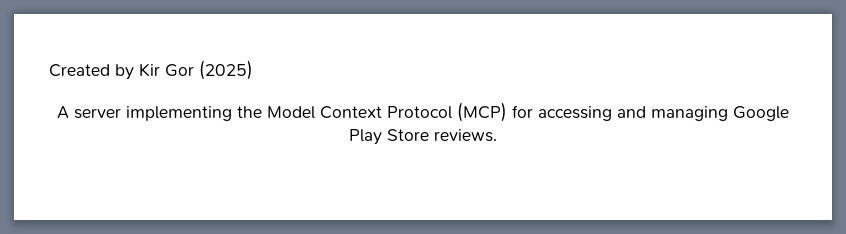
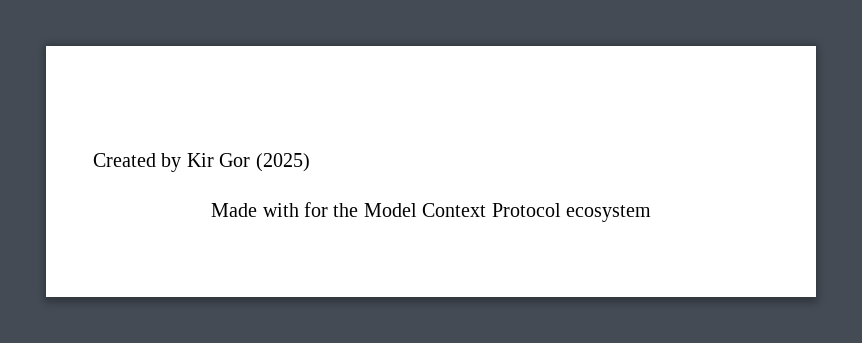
[57,106,232,121] A server implementing -> [211,202,328,217] Made with for
[457,102,789,122] [349,129,497,145] (MCP) for accessing and managing Google Play Store reviews. -> [565,205,651,222] ecosystem

